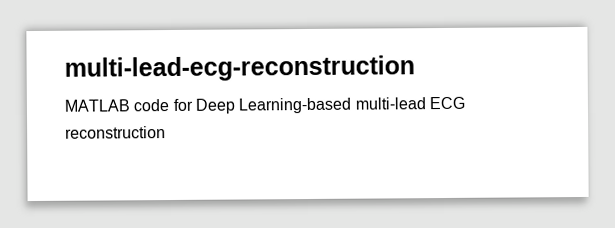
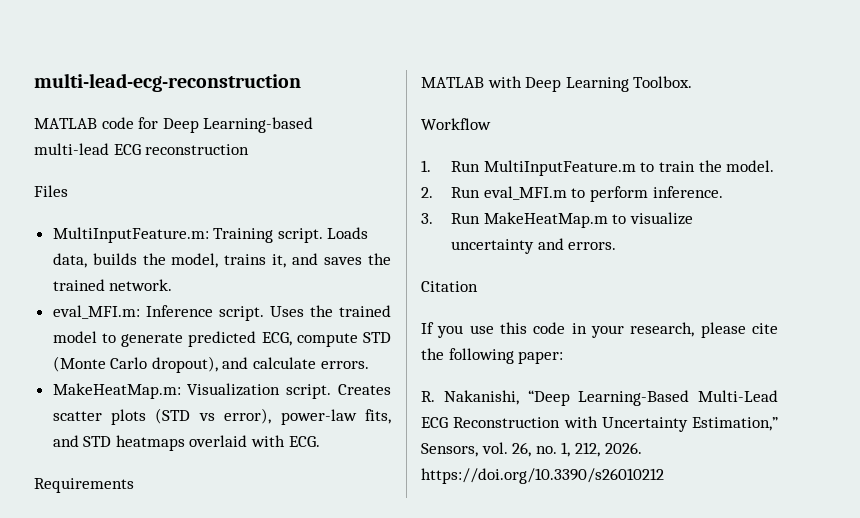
(166, 132) none -> [34,185,68,197] [52,227,369,243] [52,253,391,268] [52,279,173,291] [52,305,391,321] [52,331,391,347] [52,356,369,373] [52,383,391,399] [52,408,391,425] [52,435,320,451] [34,478,134,493] [421,76,693,92] [421,118,491,130] [421,160,775,176] [421,186,723,202] [421,212,693,228] [451,238,617,254] [421,281,478,292] [421,322,778,338] [421,348,564,364] [421,390,778,406] [421,416,778,432] [421,442,642,457] [421,468,664,484] // Files // MultiInputFeature.m: Training script. Loads data, builds the model, trains it, and saves the trained network. // eval_MFI.m: Inference script. Uses the trained model to generate predicted ECG, compute STD (Monte Carlo dropout), and calculate errors. // MakeHeatMap.m: Visualization script. Creates scatter plots (STD vs error), power-law fits, and STD heatmaps overlaid with ECG. // Requirements // MATLAB with Deep Learning Toolbox. // Workflow // 1. Run MultiInputFeature.m to train the model. // 2. Run eval_MFI.m to perform inference. // 3. Run MakeHeatMap.m to visualize uncertainty and errors. // Citation // If you use this code in your research, please cite the following paper: // R. Nakanishi, “Deep Learning-Based Multi-Lead ECG Reconstruction with Uncertainty Estimation,” Sensors, vol. 26, no. 1, 212, 2026. https://doi.org/10.3390/s26010212

